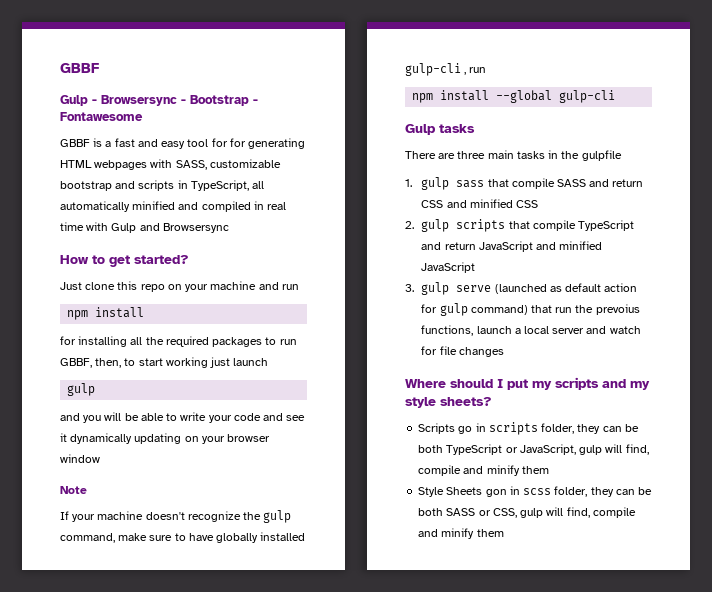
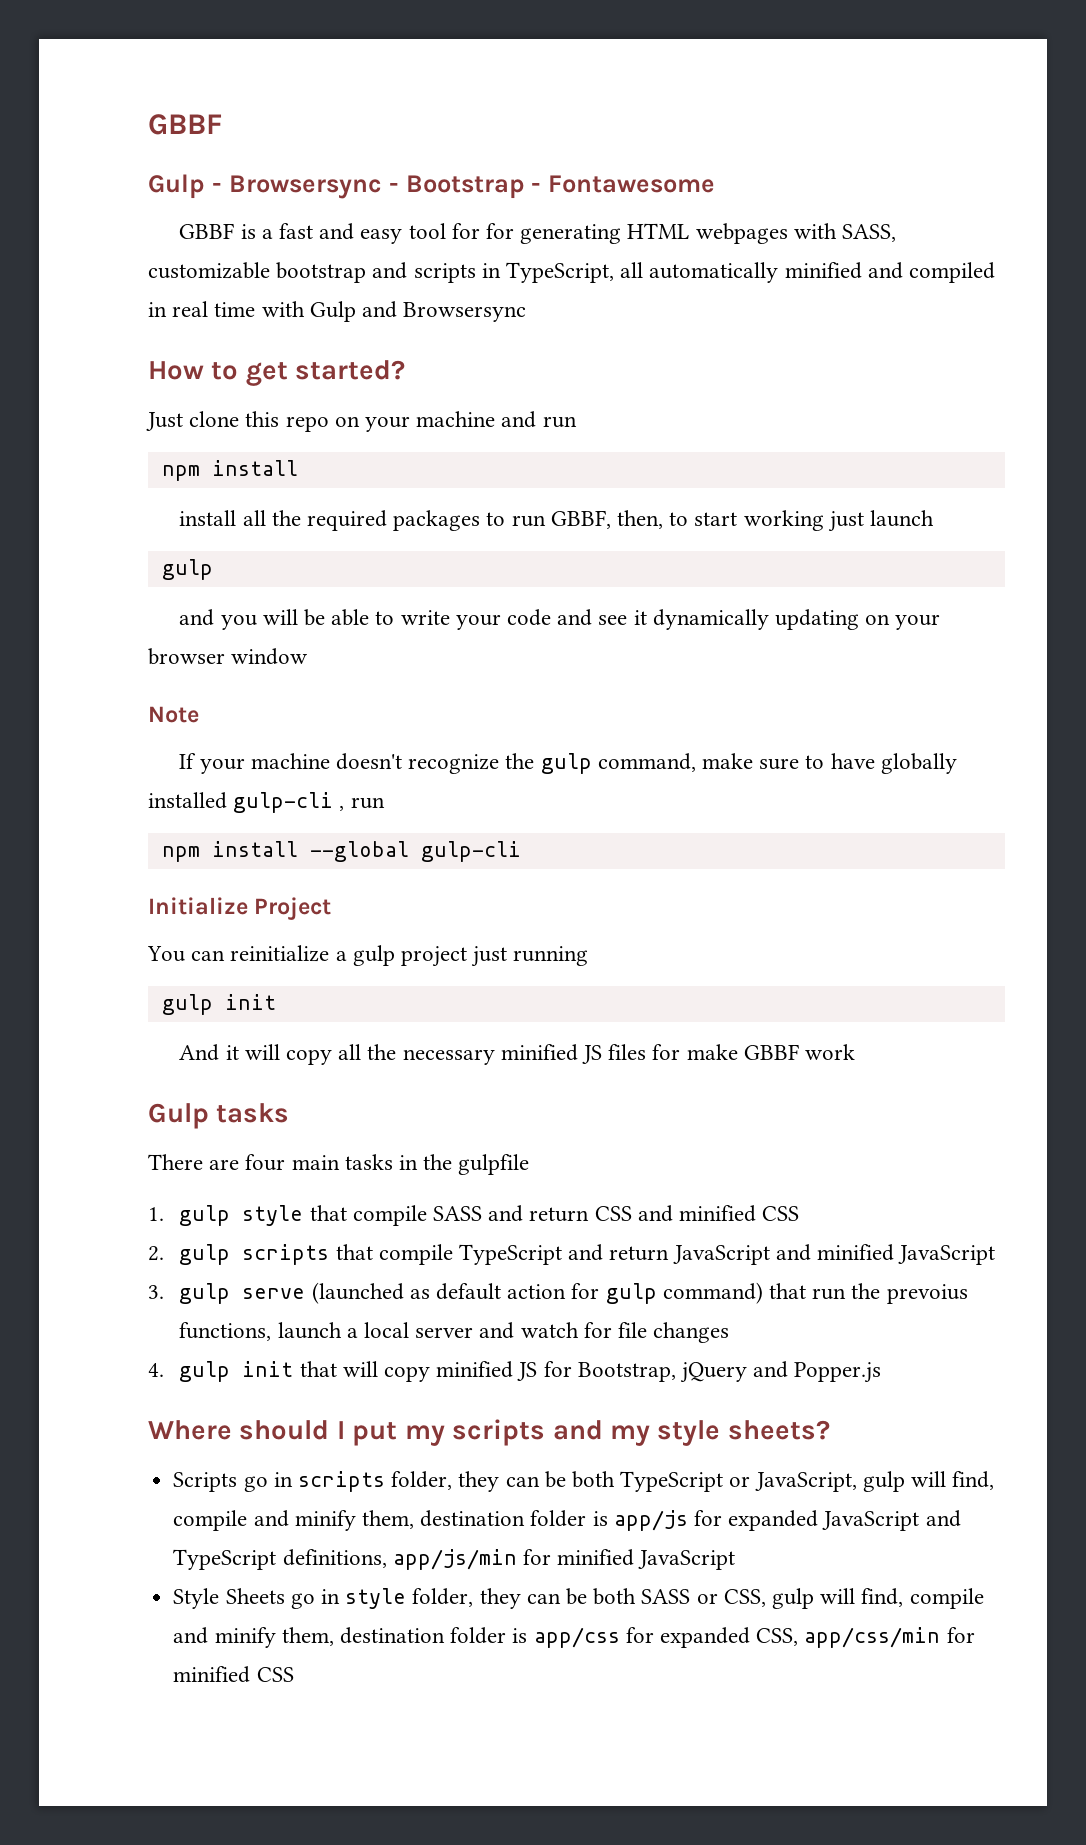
[60,336,128,347] for installing -> [179,510,237,526] install
(616, 96) none -> [148,897,332,920] [147,945,589,967] [161,994,276,1015] [179,1044,856,1065] // Initialize Project // You can reinitialize a gulp project just running // gulp init // And it will copy all the necessary minified JS files for make GBBF work
[457,151,486,159] three -> [245,1154,286,1171] four
[456,180,485,188] sass -> [242,1205,304,1226] style
(504, 352) none -> [148,1361,882,1383] // 4. gulp init that will copy minified JS for Bootstrap, jQuery and Popper.js
[521,466,549,474] them -> [361,1510,961,1531] [173,1549,736,1570] them, destination folder is app/js for expanded JavaScript and TypeScript definitions, app/js/min for minified JavaScript
[485,486,552,497] gon in scss -> [290,1588,407,1609] go in style
[476,529,504,537] them -> [281,1627,975,1648] [173,1666,294,1683] them, destination folder is app/css for expanded CSS, app/css/min for minified CSS

